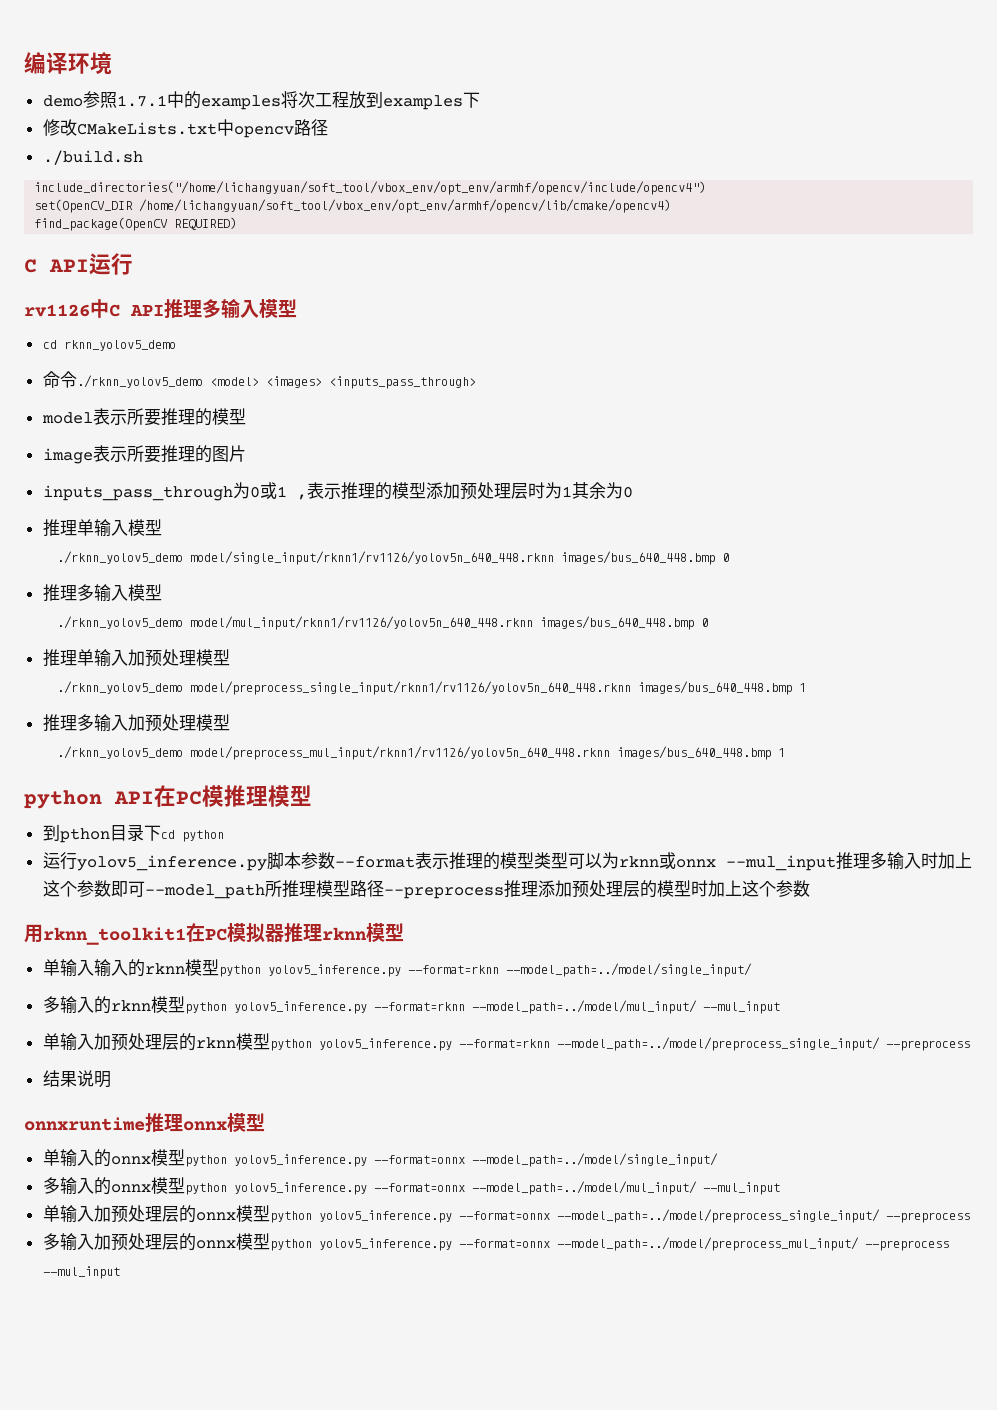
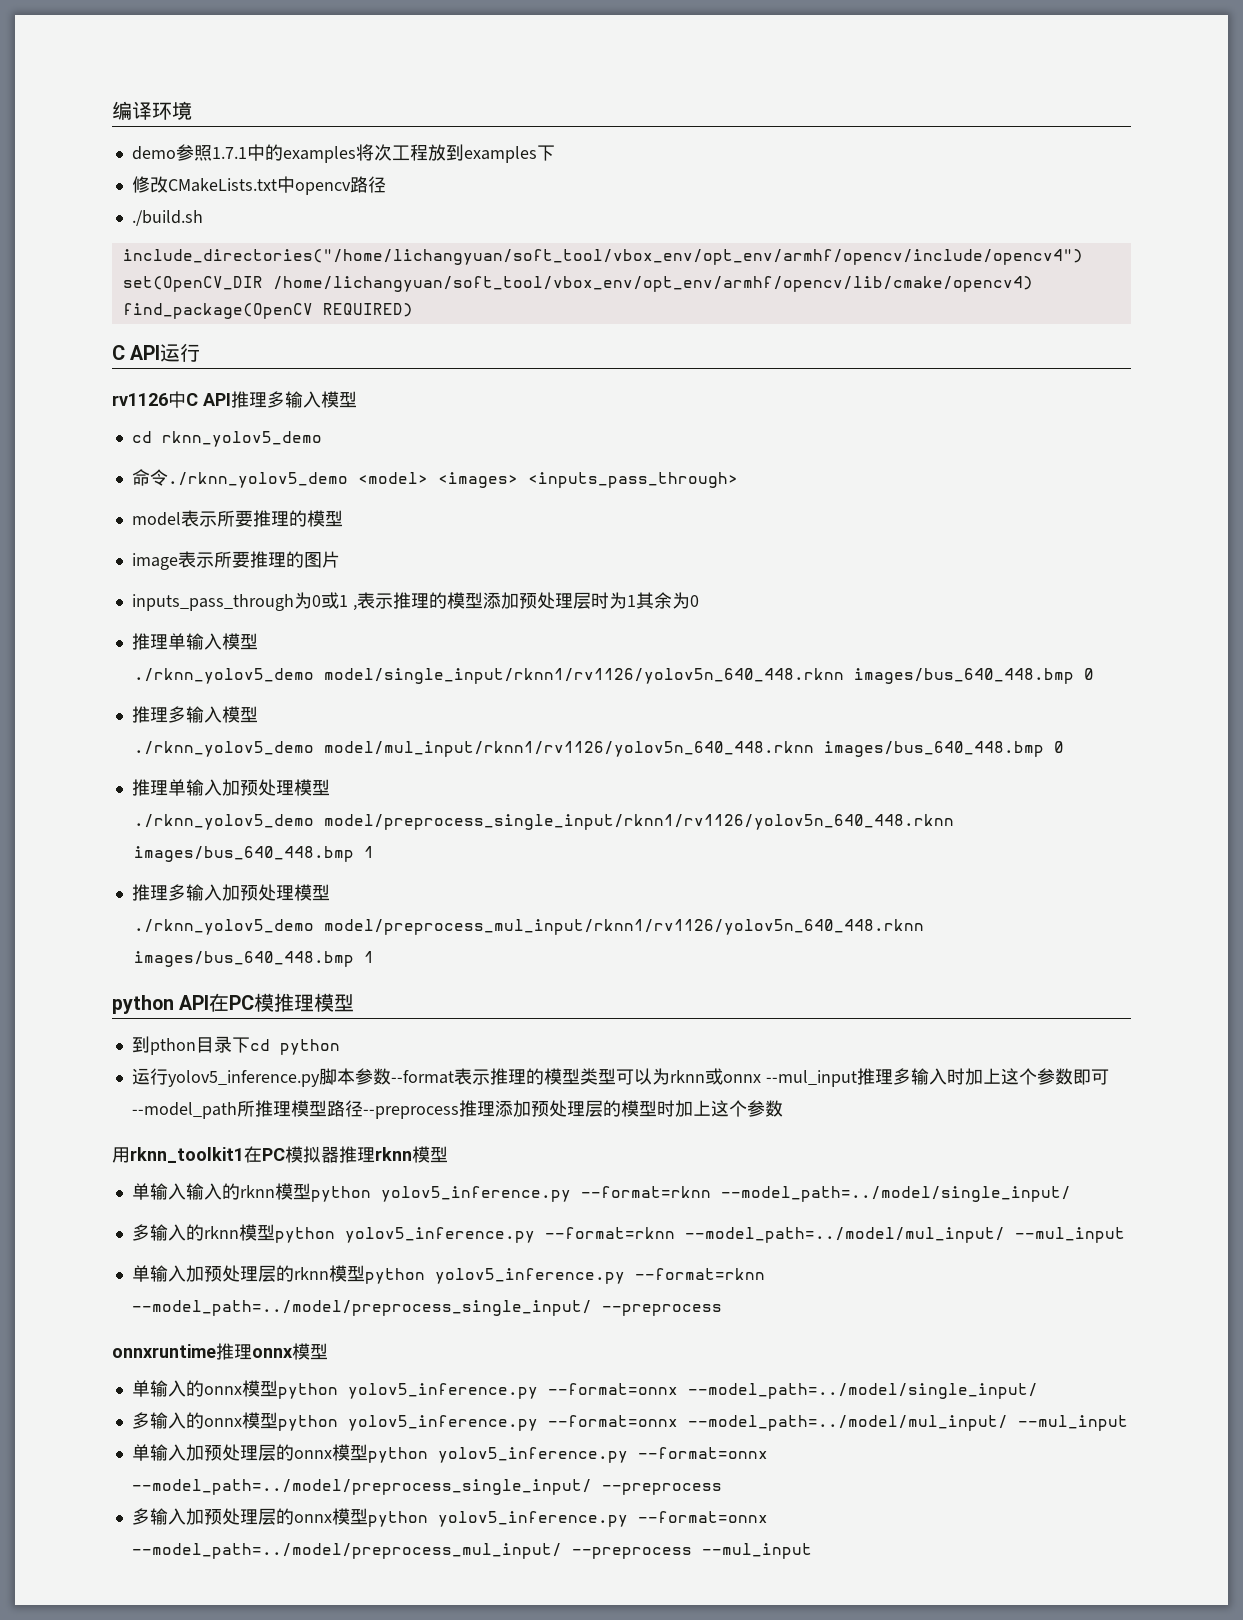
[42,1070,111,1088] // 结果说明 -> (722, 1310) none

